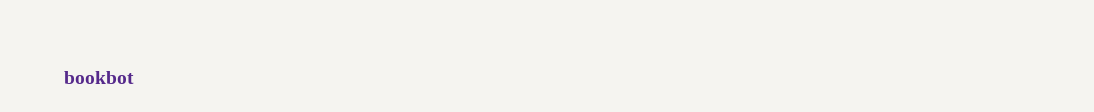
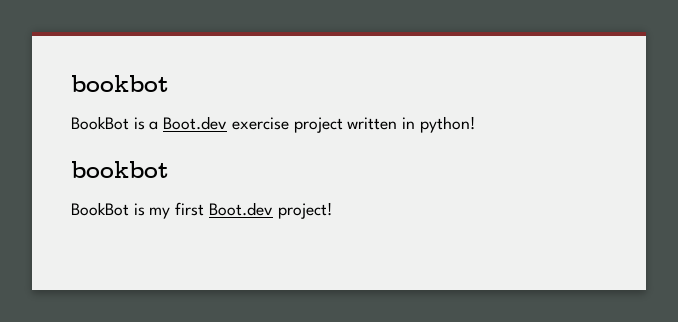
[64,71,134,84] bookbot -> [71,75,169,92] [71,116,475,133] [71,161,169,178] [71,202,332,219] bookbot // BookBot is a Boot.dev exercise project written in python! // bookbot // BookBot is my first Boot.dev project!

